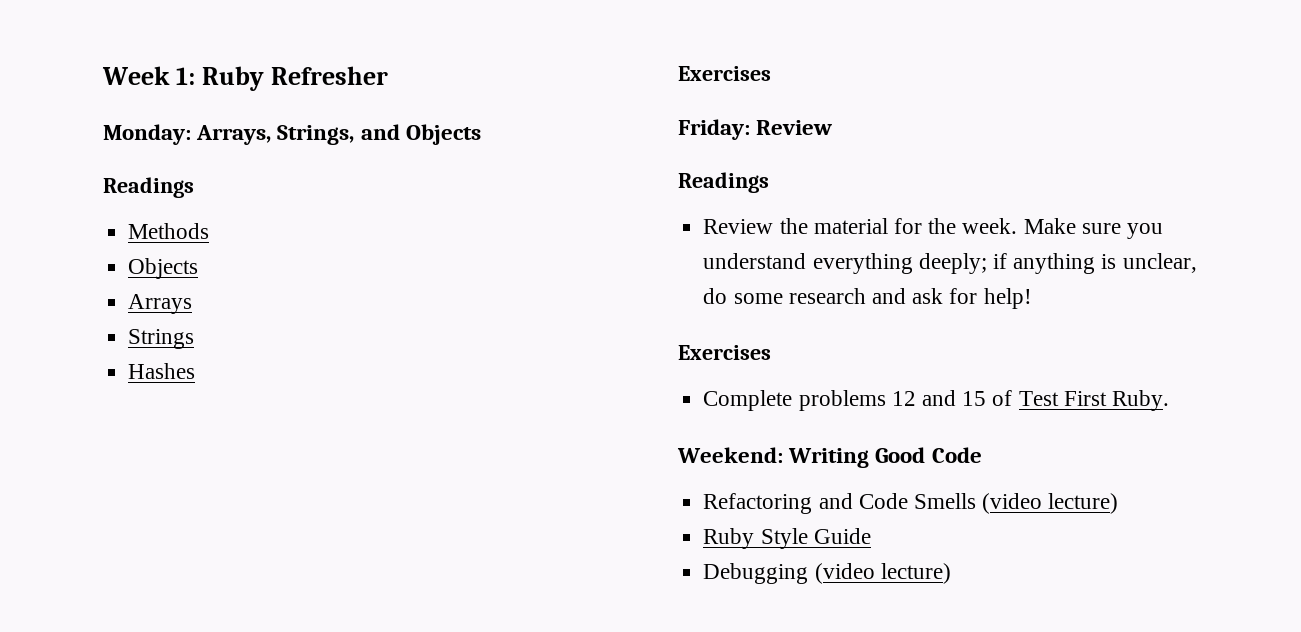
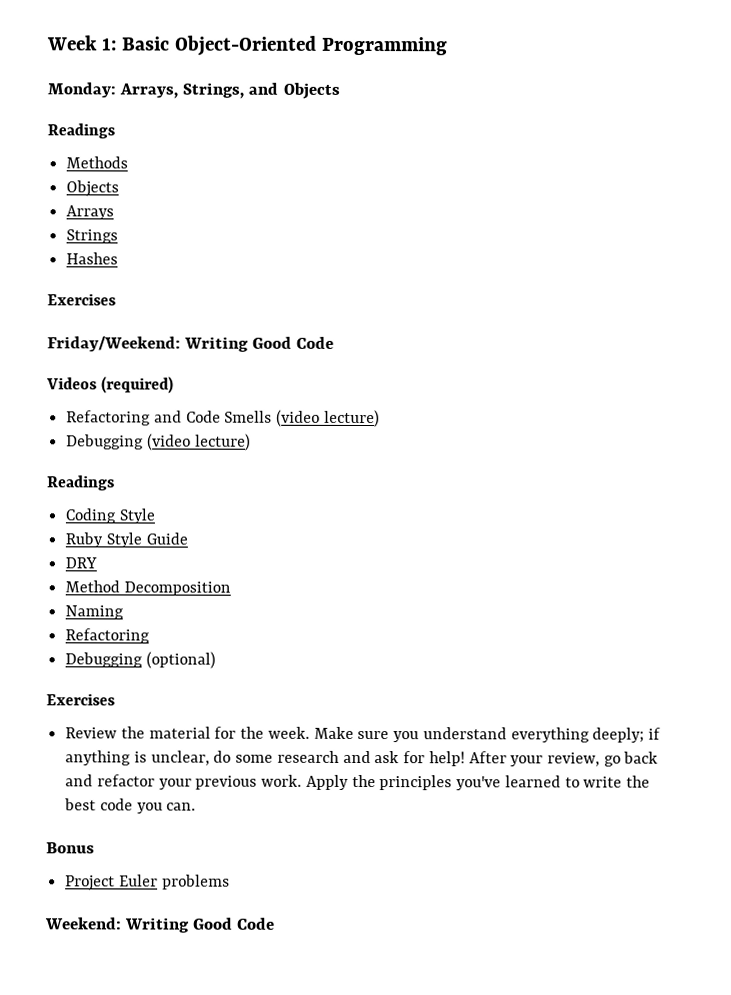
[201,66,388,91] Ruby Refresher -> [121,35,448,56] Basic Object-Oriented Programming
[678,119,833,140] [678,172,769,193] Friday: Review // Readings -> [47,336,335,352] [46,376,174,394] [66,409,380,428] [66,433,251,451] [47,475,115,491] [65,508,155,524] [65,532,188,548] [65,557,98,569] [65,580,231,596] [65,605,125,620] [65,628,151,644] [65,651,216,669] [46,693,115,706] Friday/Weekend: Writing Good Code // Videos (required) // Refactoring and Code Smells (video lecture) // Debugging (video lecture) // Readings // Coding Style // Ruby Style Guide // DRY // Method Decomposition // Naming // Refactoring // Debugging (optional) // Exercises
[678,345,771,360] [703,390,1169,411] [677,447,982,468] [703,493,1119,514] [703,528,871,549] [703,563,951,584] // Exercises // Complete problems 12 and 15 of Test First Ruby. // Weekend: Writing Good Code // Refactoring and Code Smells (video lecture) // Ruby Style Guide // Debugging (video lecture) -> [468,751,659,767] [65,774,650,791] [64,798,197,814] [46,842,95,854] [65,874,230,891] [45,917,276,933] After your review, go back and refactor your previous work. Apply the principles you've learned to write the best code you can. // Bonus // Project Euler problems // Weekend: Writing Good Code

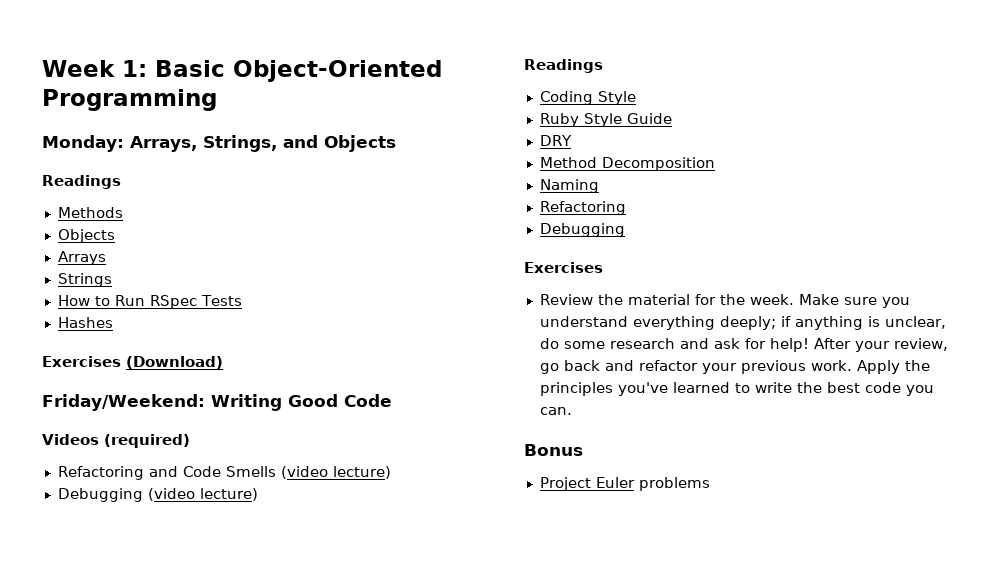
(119, 236) none -> [57,295,242,309] // How to Run RSpec Tests
(116, 299) none -> [126,356,223,369] (Download)
[145,651,216,669] (optional) -> (625, 230) none
[45,917,276,933] // Weekend: Writing Good Code -> (710, 484) none

